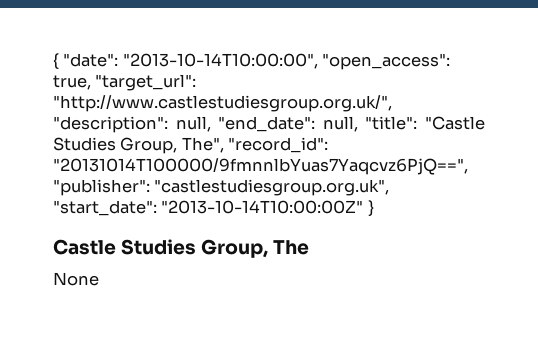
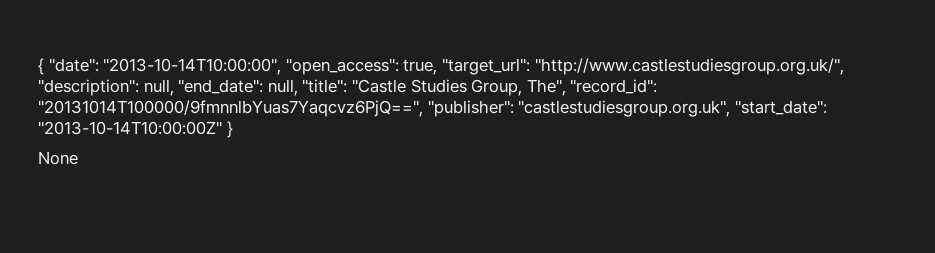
[53,239,310,258] // Castle Studies Group, The -> (233, 129) none

